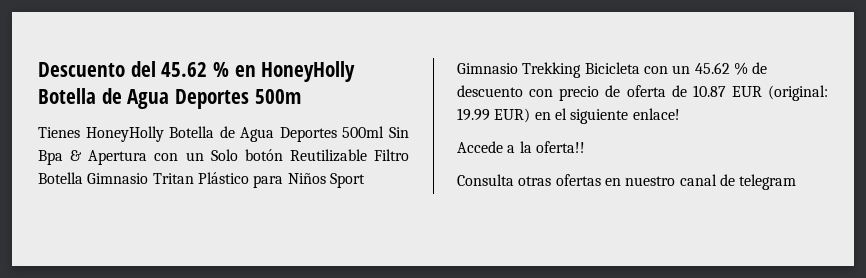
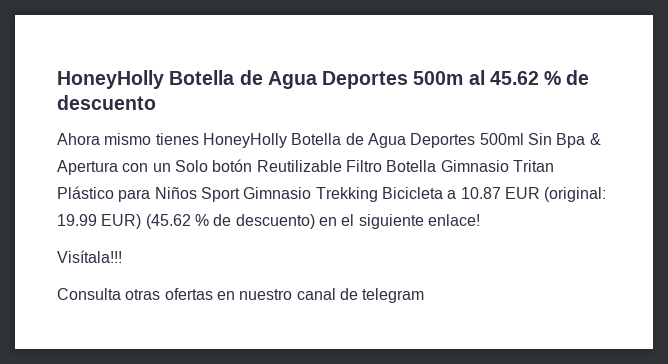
[38,61,256,77] Descuento del 45.62 % en -> (57, 79) none
[38,127,80,138] // Tienes -> [468,70,590,85] [57,95,156,110] [57,133,199,145] al 45.62 % de descuento // Ahora mismo tienes
[643,62,768,75] [457,85,687,101] con un 45.62 % de descuento con precio de oferta de -> [447,190,457,199] a
(531, 115) none -> [145,214,315,229] (45.62 % de descuento)
[457,141,585,153] Accede a la oferta!! -> [57,250,122,263] Visítala!!!

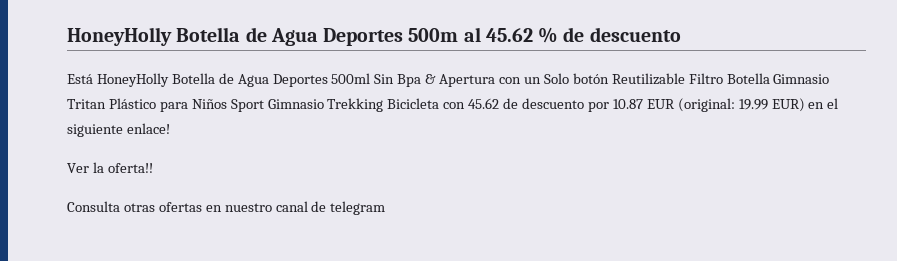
[57,133,199,145] Ahora mismo tienes -> [67,74,93,84] Está
[447,190,457,199] a -> [443,98,609,112] con 45.62 de descuento por
[145,214,315,229] (45.62 % de descuento) -> (805, 105) none
[57,250,122,263] Visítala!!! -> [67,162,153,173] Ver la oferta!!

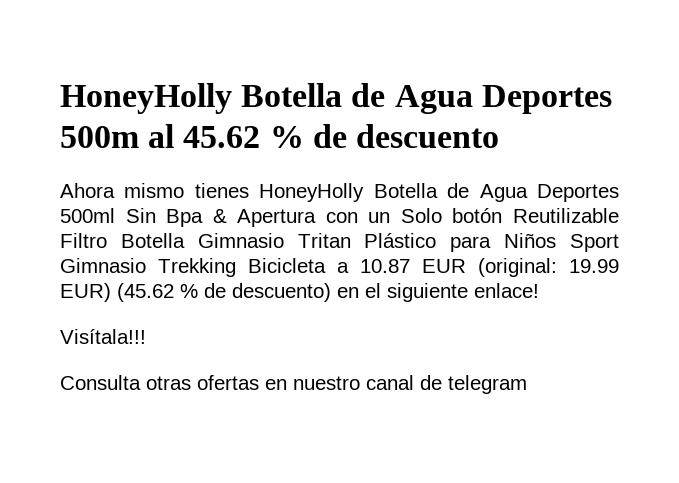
[67,74,93,84] Está -> [60,183,249,198] Ahora mismo tienes
[443,98,609,112] con 45.62 de descuento por -> [337,262,349,273] a
(805, 105) none -> [117,283,331,302] (45.62 % de descuento)
[67,162,153,173] Ver la oferta!! -> [60,329,146,344] Visítala!!!

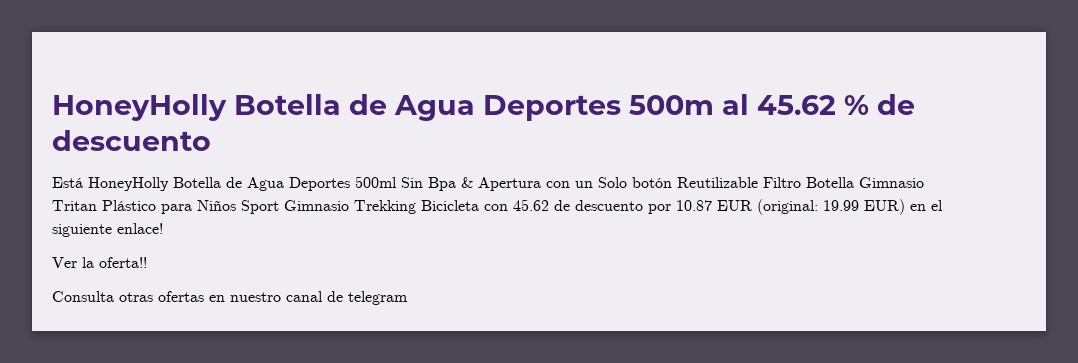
[60,183,249,198] Ahora mismo tienes -> [52,177,83,188] Está
[337,262,349,273] a -> [484,199,671,214] con 45.62 de descuento por
[117,283,331,302] (45.62 % de descuento) -> (905, 207) none
[60,329,146,344] Visítala!!! -> [52,257,147,268] Ver la oferta!!

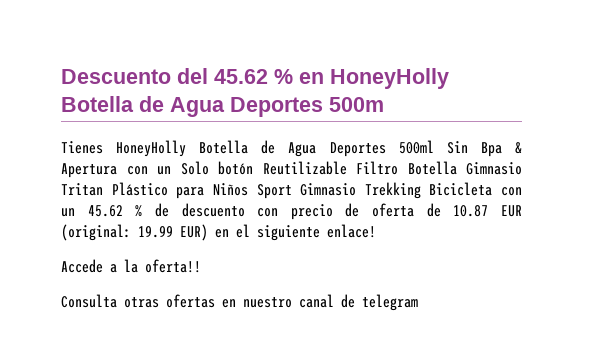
(52, 107) none -> [61,68,324,84] Descuento del 45.62 % en
[722,94,915,115] [52,130,211,151] [52,177,83,188] al 45.62 % de descuento // Está -> [61,141,103,154] // Tienes
[513,199,671,214] 45.62 de descuento por -> [61,203,441,220] un 45.62 % de descuento con precio de oferta de
[52,257,77,268] Ver -> [61,259,117,273] Accede a

